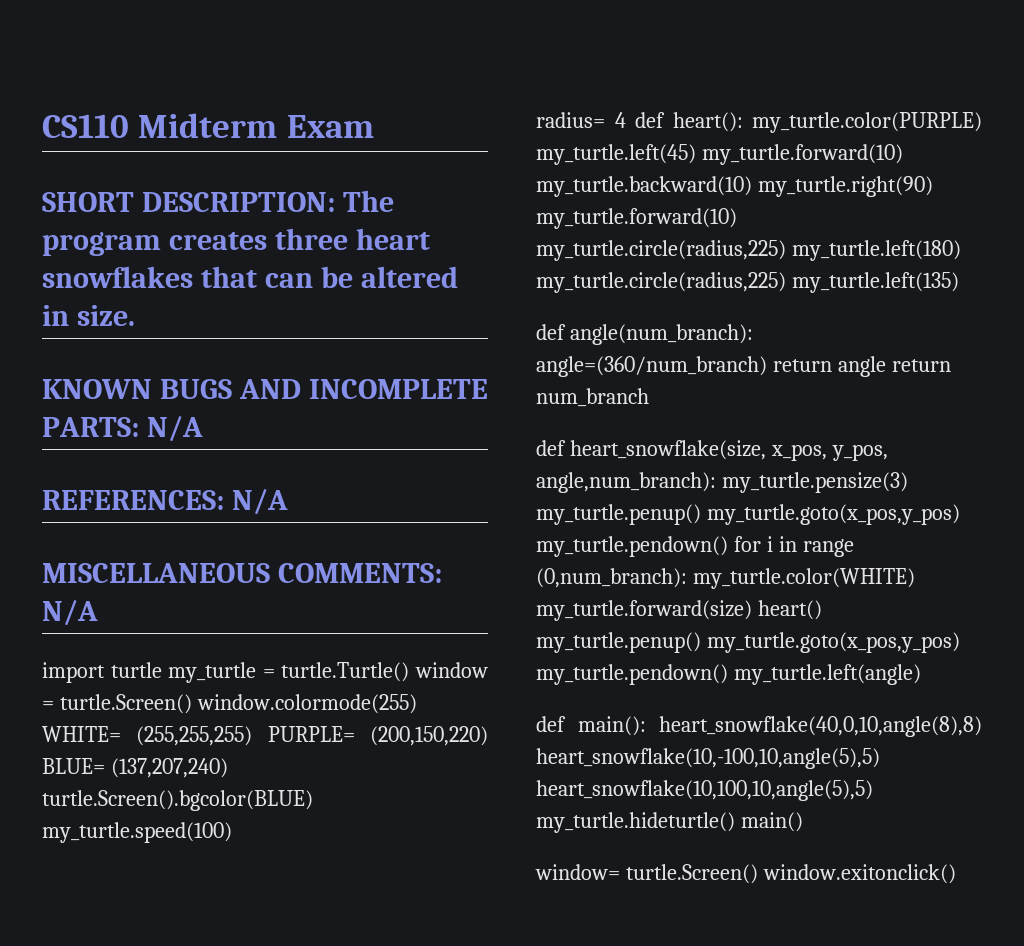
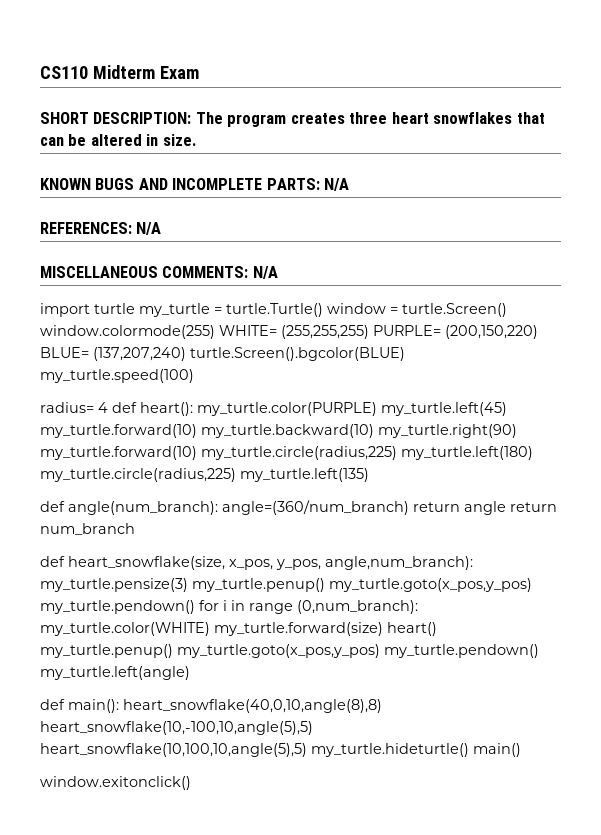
[535,864,758,884] window= turtle.Screen() -> (521, 750) none

